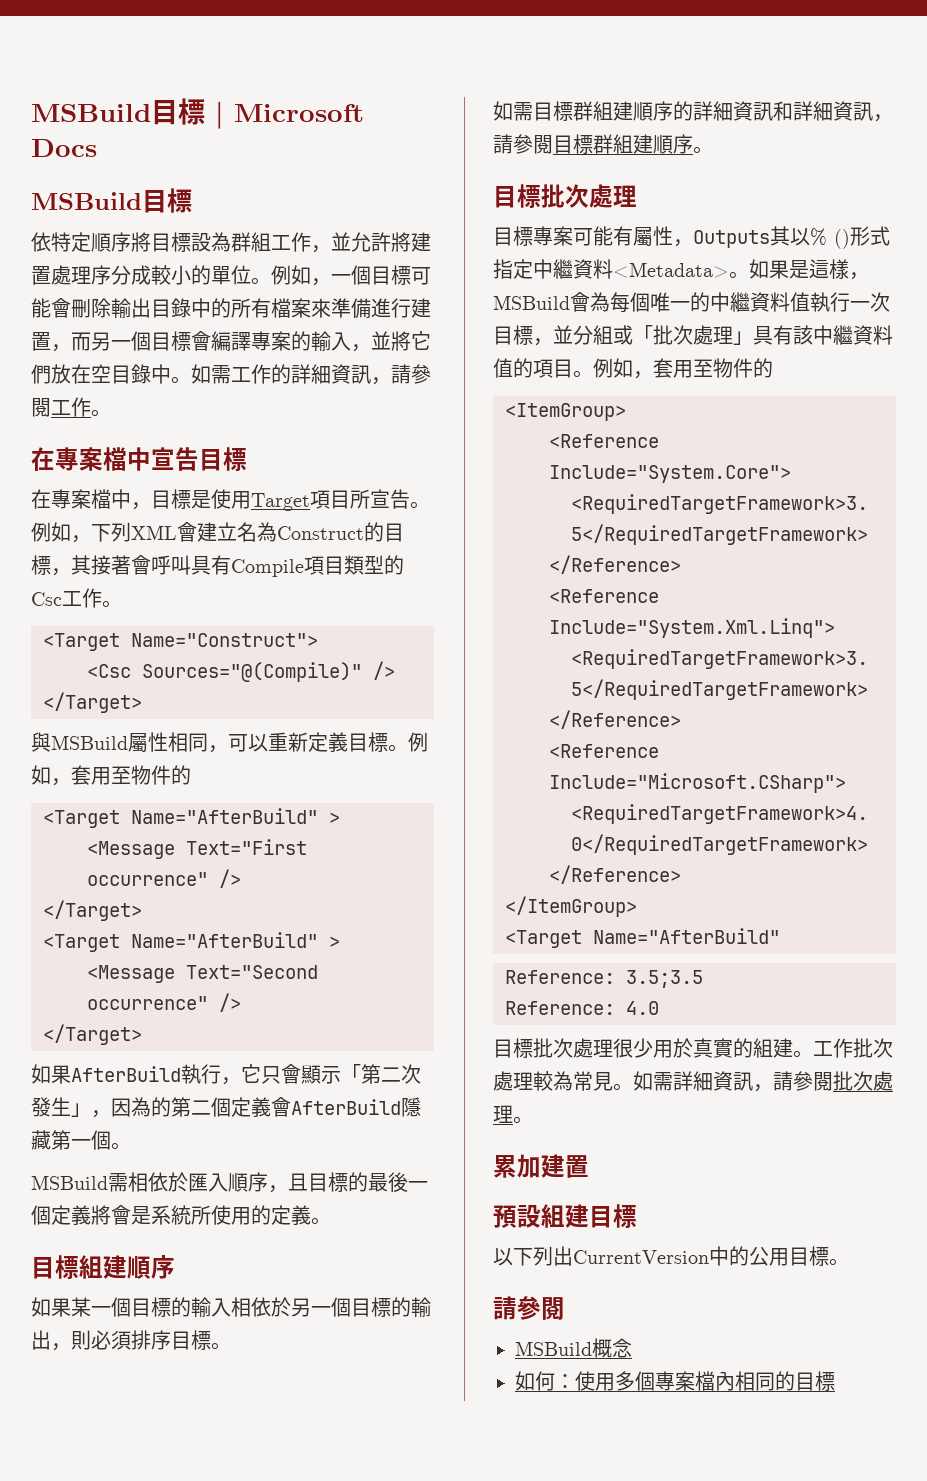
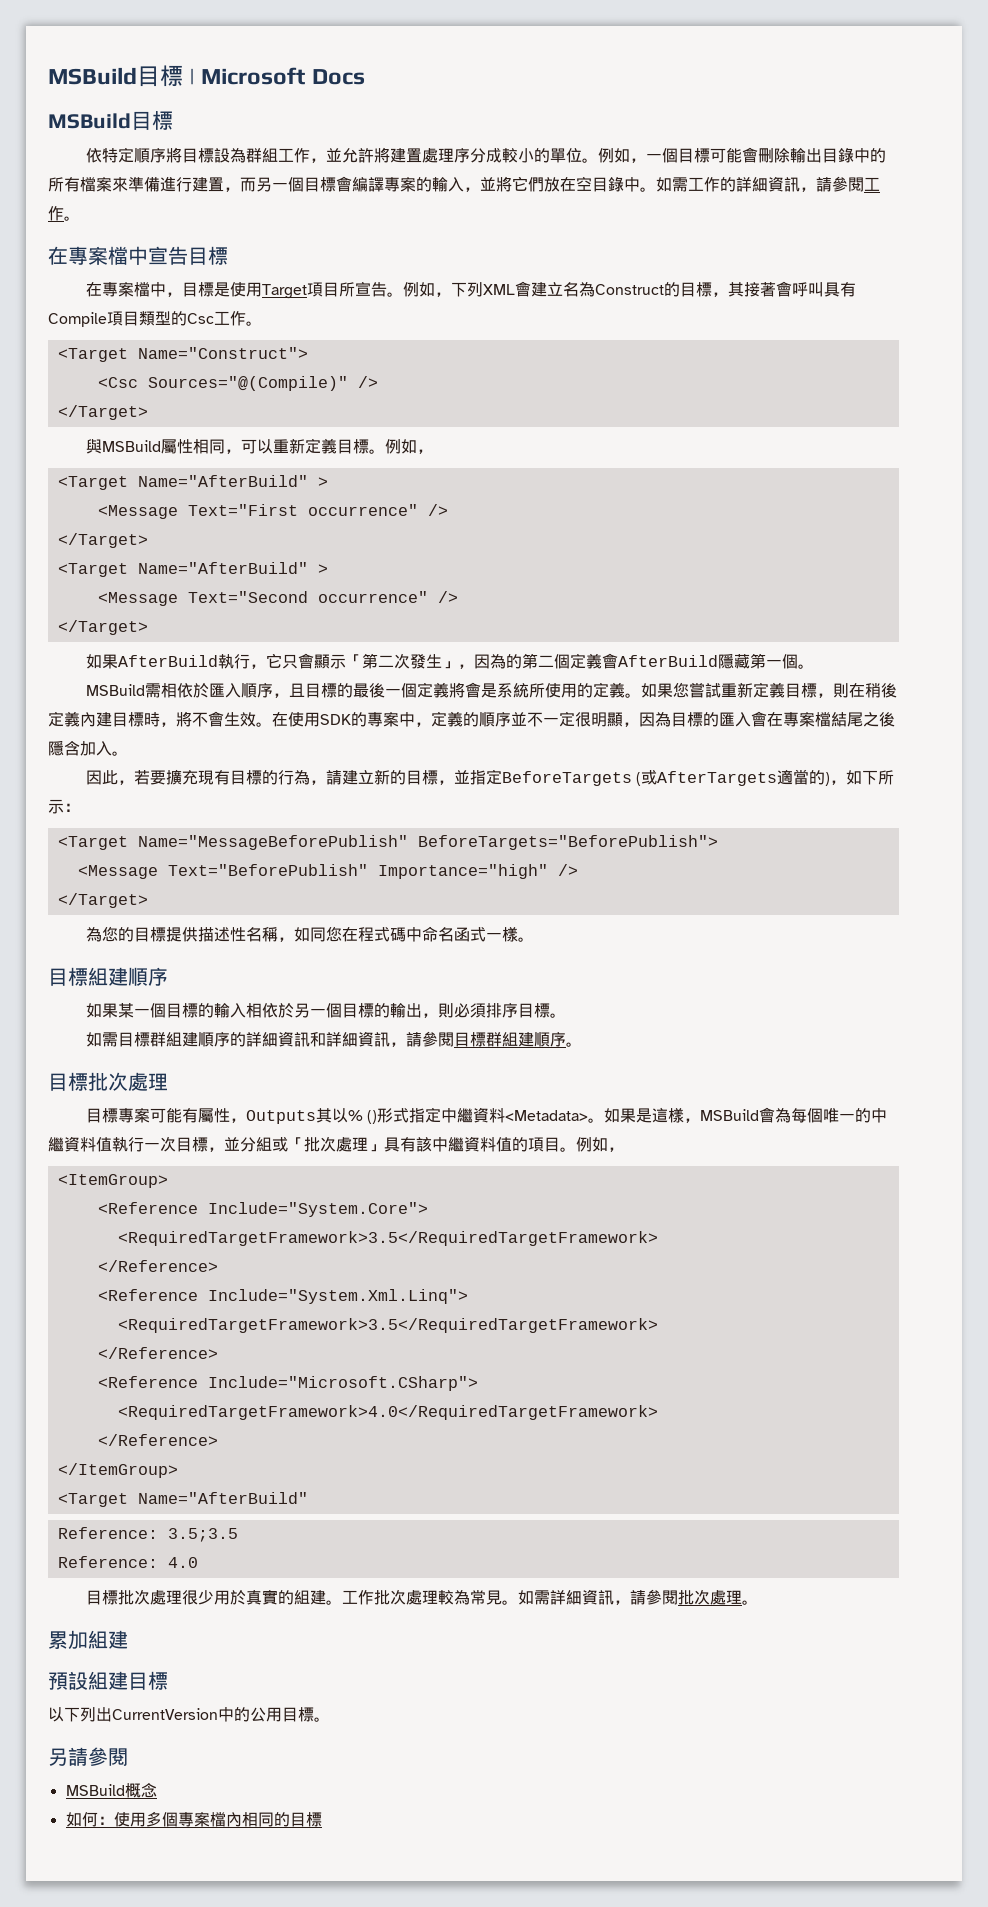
[71,765,191,785] 套用至物件的 -> (433, 451) none
(331, 1221) none -> [640,682,897,698] [48,711,895,727] [48,740,128,756] [85,769,894,786] [48,799,80,814] [57,835,718,850] [77,864,578,879] [57,893,148,908] [85,926,534,942] 如果您嘗試重新定義目標，則在稍後定義內建目標時，將不會生效。在使用SDK的專案中，定義的順序並不一定很明顯，因為目標的匯入會在專案檔結尾之後隱含加入。 // 因此，若要擴充現有目標的行為，請建立新的目標，並指定BeforeTargets (或AfterTargets適當的)，如下所示： // <Target Name="MessageBeforePublish" BeforeTargets="BeforePublish"> // <Message Text="BeforePublish" Importance="high" /> // </Target> // 為您的目標提供描述性名稱，如同您在程式碼中命名函式一樣。
[653,358,773,378] 套用至物件的 -> (624, 1149) none
[541,1154,589,1178] 建置 -> [88,1630,128,1649] 組建
(849, 1262) none -> [48,1748,68,1766] 另

